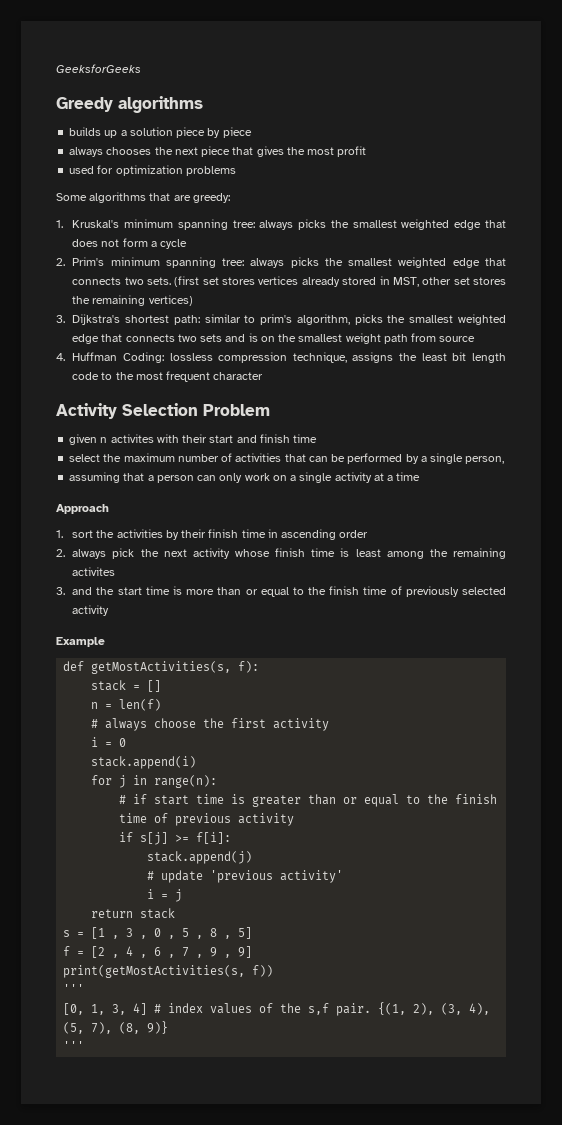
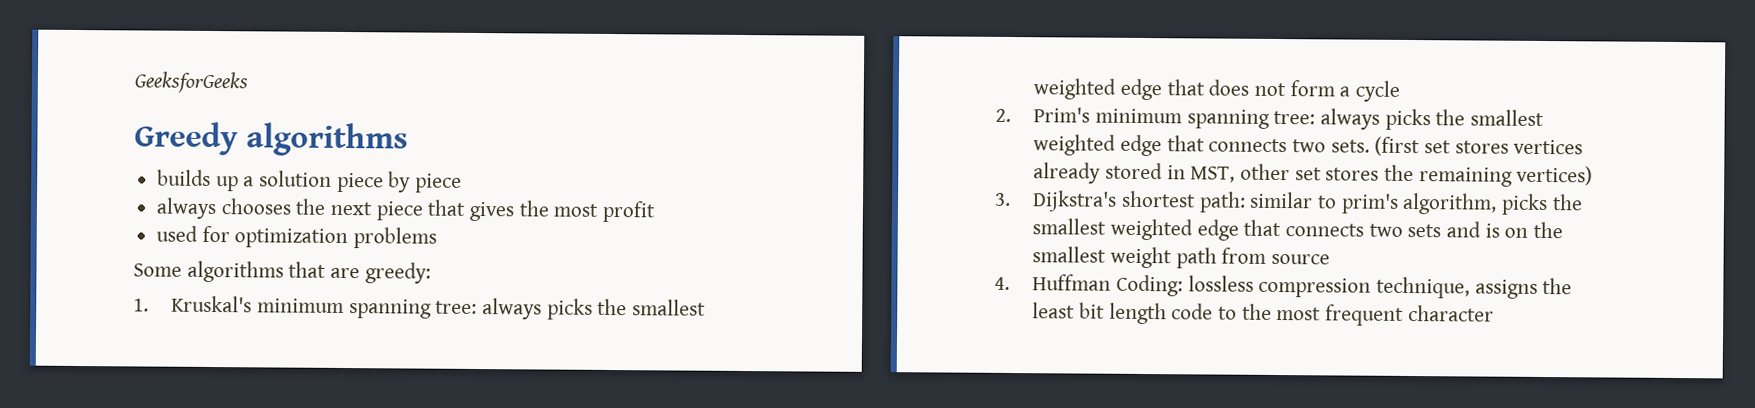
[56,403,270,419] [69,434,318,445] [69,453,505,464] [69,472,421,483] [56,504,109,514] [56,529,369,540] [56,548,506,559] [72,567,116,576] [56,586,506,597] [72,605,110,616] [56,637,105,647] [63,661,260,674] [91,680,162,692] [91,699,162,711] [91,718,330,731] [91,737,127,747] [91,756,197,769] [91,775,218,788] [119,794,498,807] [119,813,295,826] [119,832,232,845] [147,851,253,864] [147,870,344,883] [147,889,183,902] [91,908,176,919] [63,927,253,939] [63,946,253,958] [63,965,274,978] [63,984,85,994] [63,1002,491,1016] [63,1021,169,1034] [63,1041,85,1051] // Activity Selection Problem // given n activites with their start and finish time // select the maximum number of activities that can be performed by a single person, // assuming that a person can only work on a single activity at a time // Approach // 1. sort the activities by their finish time in ascending order // 2. always pick the next activity whose finish time is least among the remaining activites // 3. and the start time is more than or equal to the finish time of previously selected activity // Example // def getMostActivities(s, f): // stack = [] // n = len(f) // # always choose the first activity // i = 0 // stack.append(i) // for j in range(n): // # if start time is greater than or equal to the finish time of previous activity // if s[j] >= f[i]: // stack.append(j) // # update 'previous activity' // i = j // return stack // s = [1 , 3 , 0 , 5 , 8 , 5] // f = [2 , 4 , 6 , 7 , 9 , 9] // print(getMostActivities(s, f)) // ''' // [0, 1, 3, 4] # index values of the s,f pair. {(1, 2), (3, 4), (5, 7), (8, 9)} // ''' -> (1494, 313) none

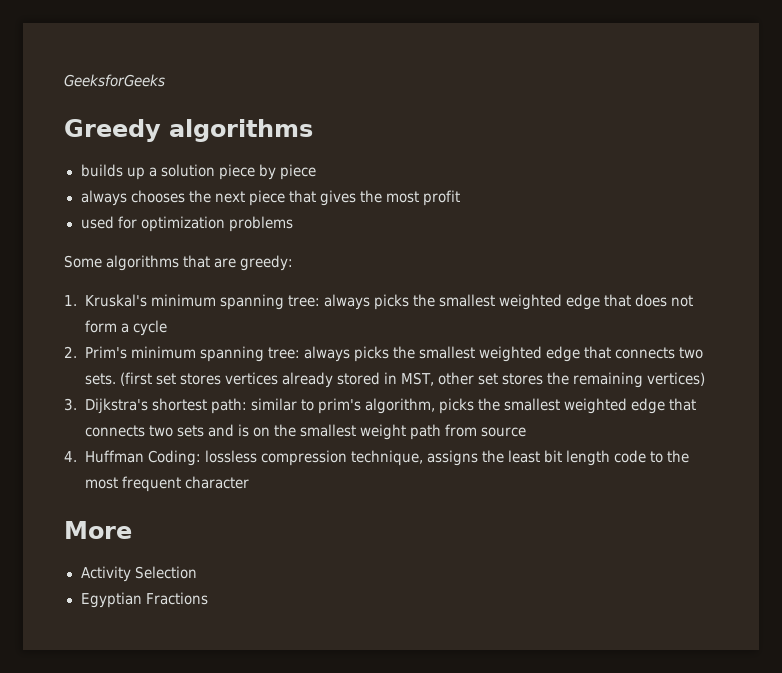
(1494, 313) none -> [64,521,132,539] [80,566,197,582] [80,592,208,608] // More // Activity Selection // Egyptian Fractions

